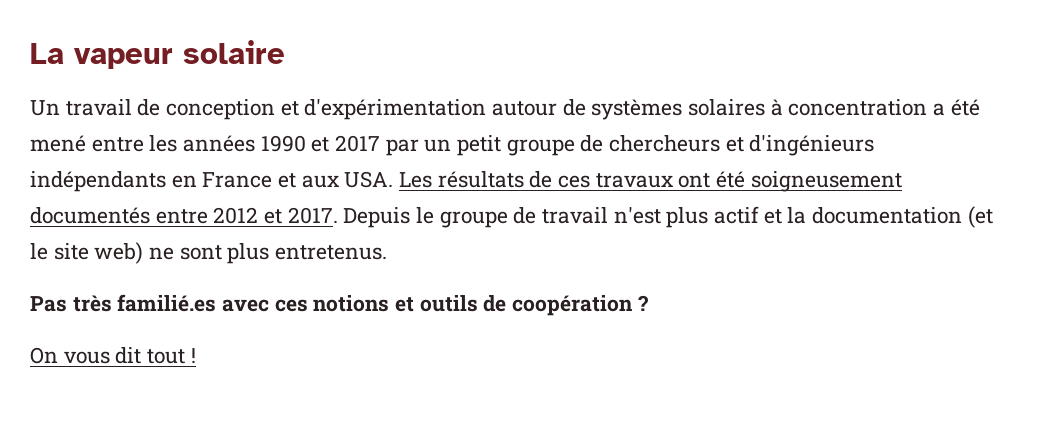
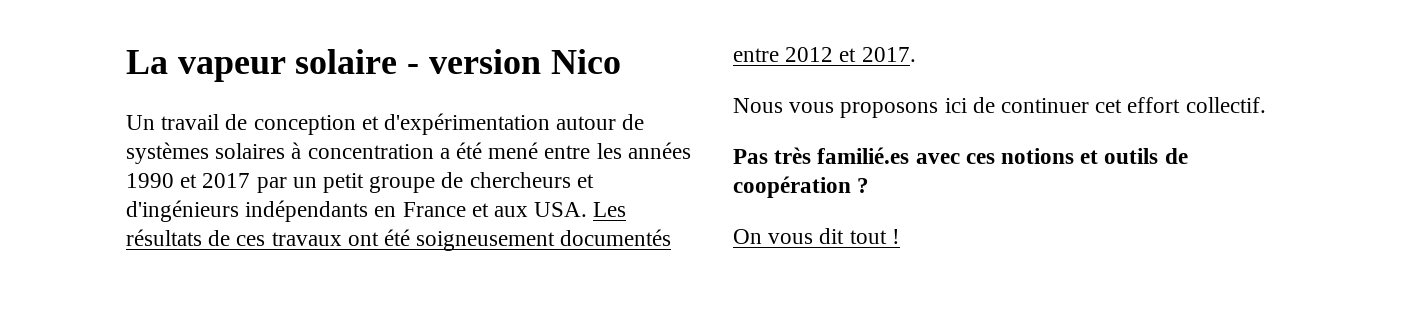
(285, 52) none -> [407,49,621,74] - version Nico
[343,206,993,228] [30,242,388,264] Depuis le groupe de travail n'est plus actif et la documentation (et le site web) ne sont plus entretenus. -> [733,97,1266,118] // Nous vous proposons ici de continuer cet effort collectif.

